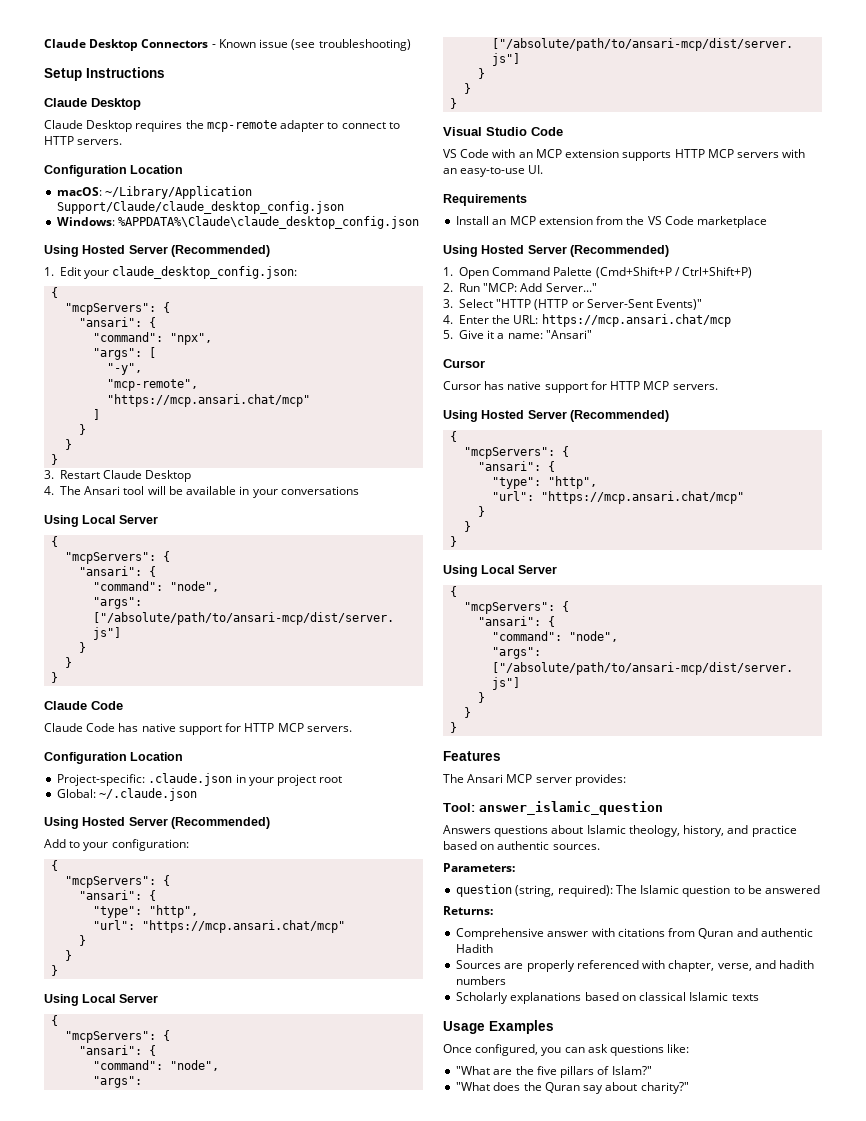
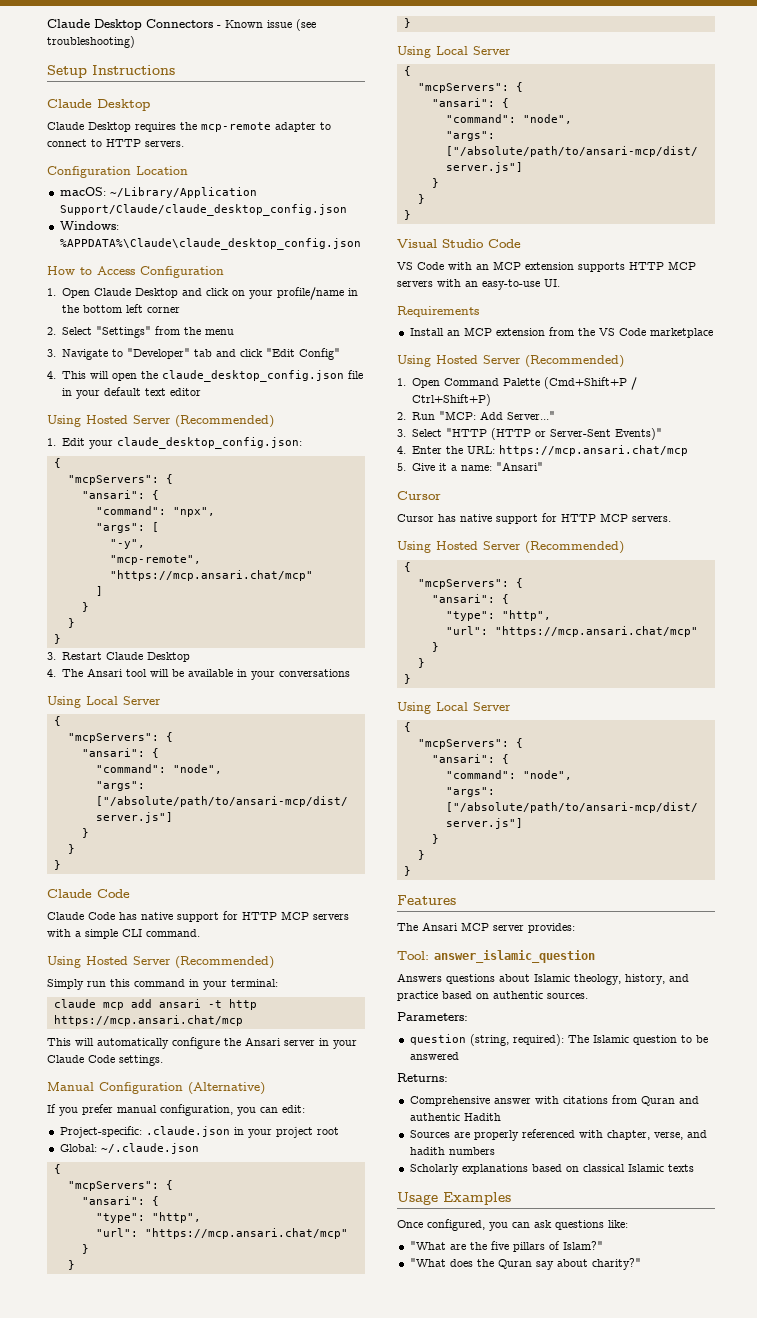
(420, 222) none -> [47,266,224,278] [47,287,358,300] [61,304,180,313] [47,326,234,338] [47,348,340,360] [47,370,363,382] [61,387,201,399] // How to Access Configuration // 1. Open Claude Desktop and click on your profile/name in the bottom left corner // 2. Select "Settings" from the menu // 3. Navigate to "Developer" tab and click "Edit Config" // 4. This will open the claude_desktop_config.json file in your default text editor
[306,726,352,732] [44,752,184,764] servers. // Configuration Location -> [313,914,349,920] [47,929,200,939] [47,956,274,969] [47,979,278,990] [53,999,257,1010] [53,1015,243,1026] [47,1037,357,1049] [47,1055,163,1066] [47,1082,265,1095] [47,1104,305,1116] servers with a simple CLI command. // Using Hosted Server (Recommended) // Simply run this command in your terminal: // claude mcp add ansari -t http https://mcp.ansari.chat/mcp // This will automatically configure the Ansari server in your Claude Code settings. // Manual Configuration (Alternative) // If you prefer manual configuration, you can edit:
[44,817,271,829] [44,839,189,851] // Using Hosted Server (Recommended) // Add to your configuration: -> (199, 1148) none

